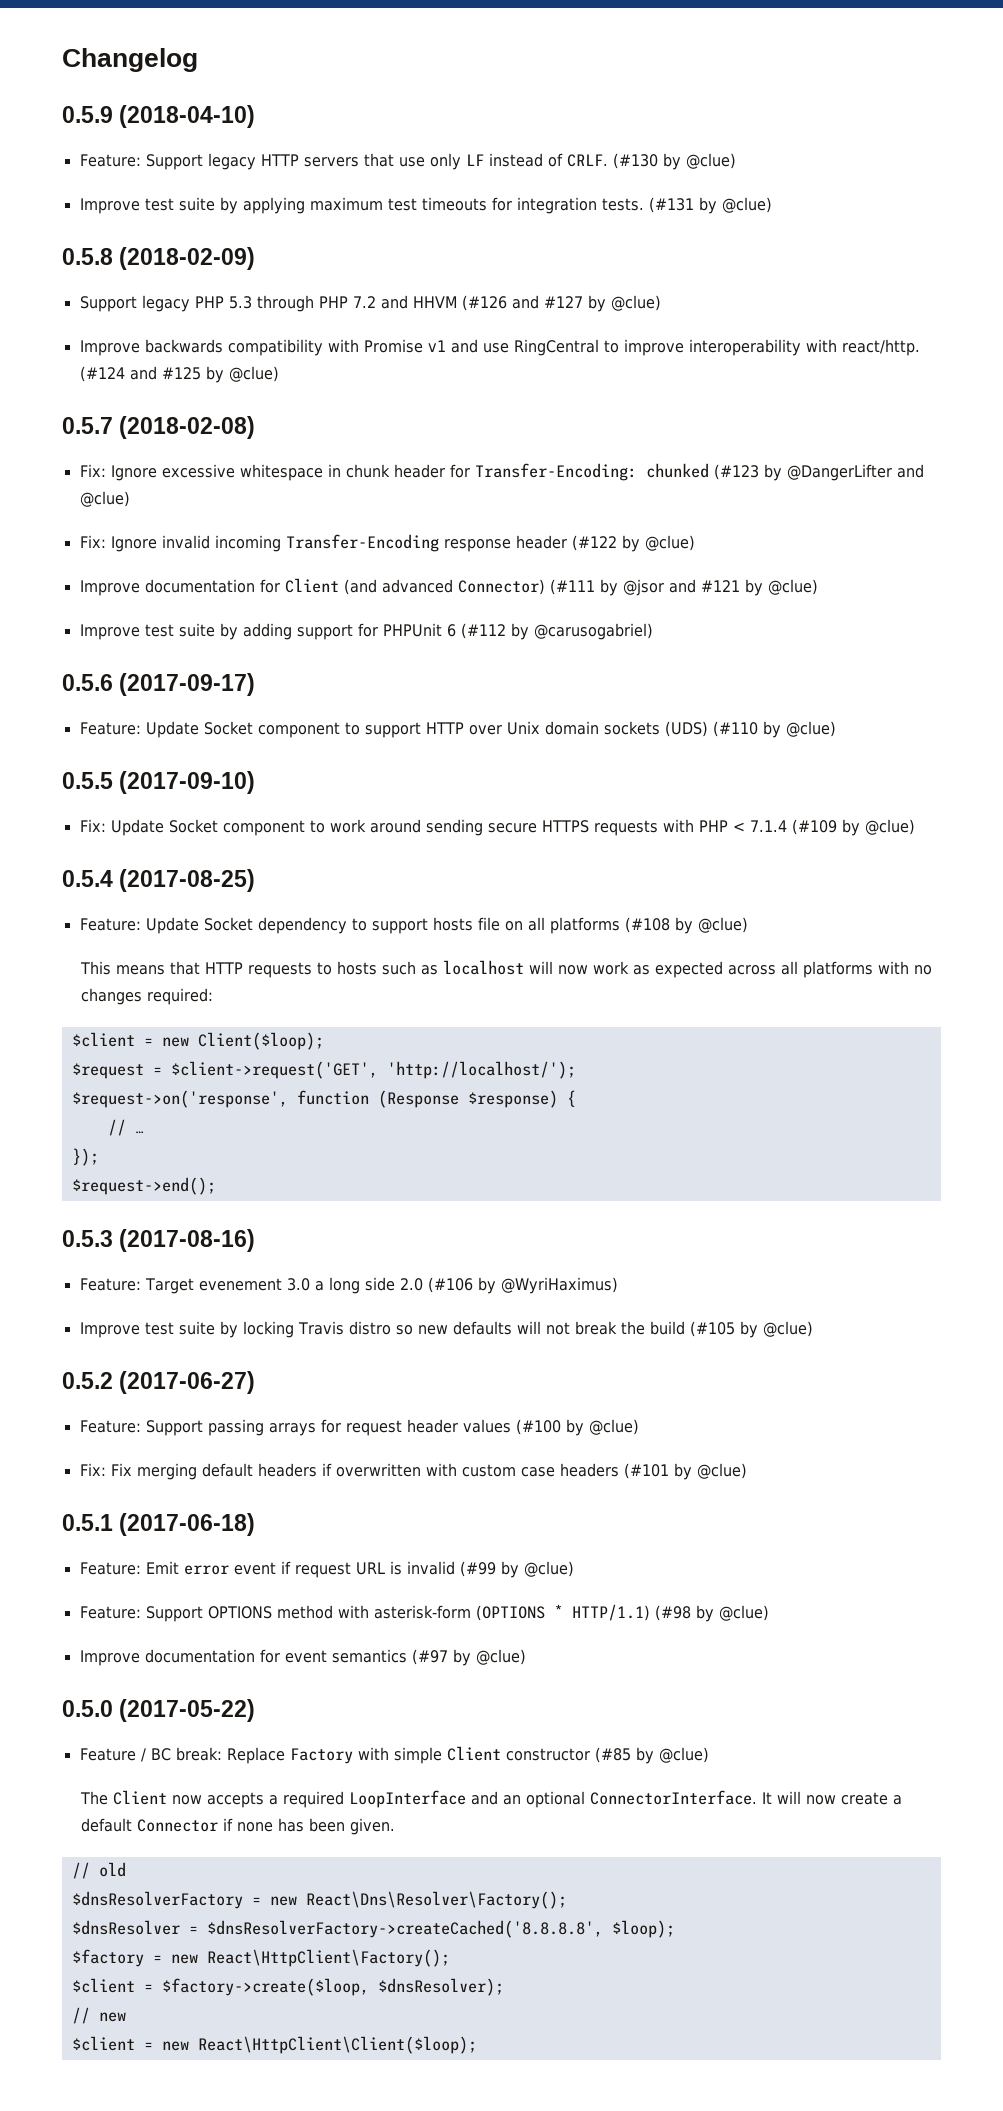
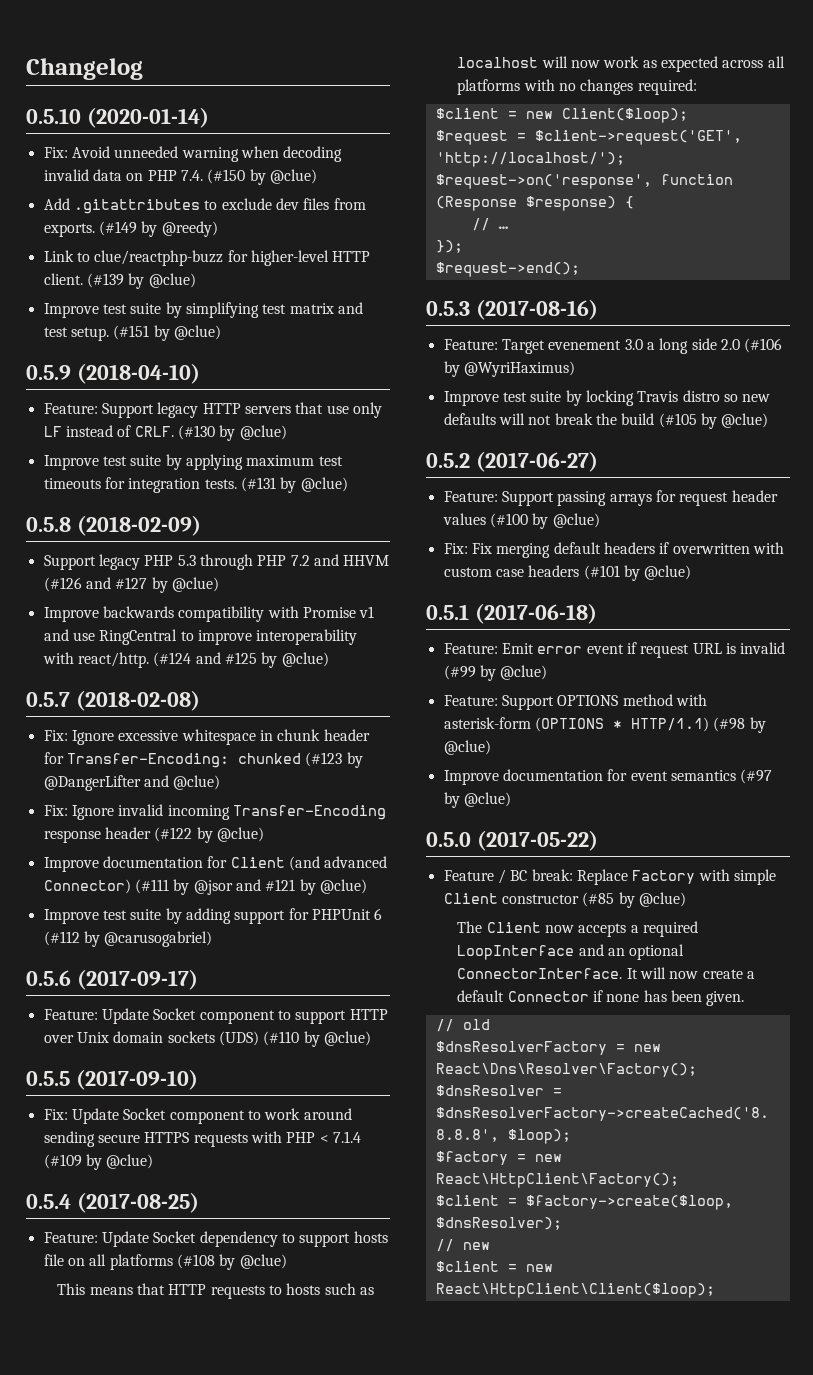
(198, 60) none -> [26,107,209,128] [43,146,343,162] [43,169,317,185] [43,198,366,214] [43,221,218,237] [43,250,371,266] [43,273,196,289] [43,302,363,318] [43,325,221,341] // 0.5.10 (2020-01-14) // Fix: Avoid unneeded warning when decoding invalid data on PHP 7.4. (#150 by @clue) // Add .gitattributes to exclude dev files from exports. (#149 by @reedy) // Link to clue/reactphp-buzz for higher-level HTTP client. (#139 by @clue) // Improve test suite by simplifying test matrix and test setup. (#151 by @clue)

